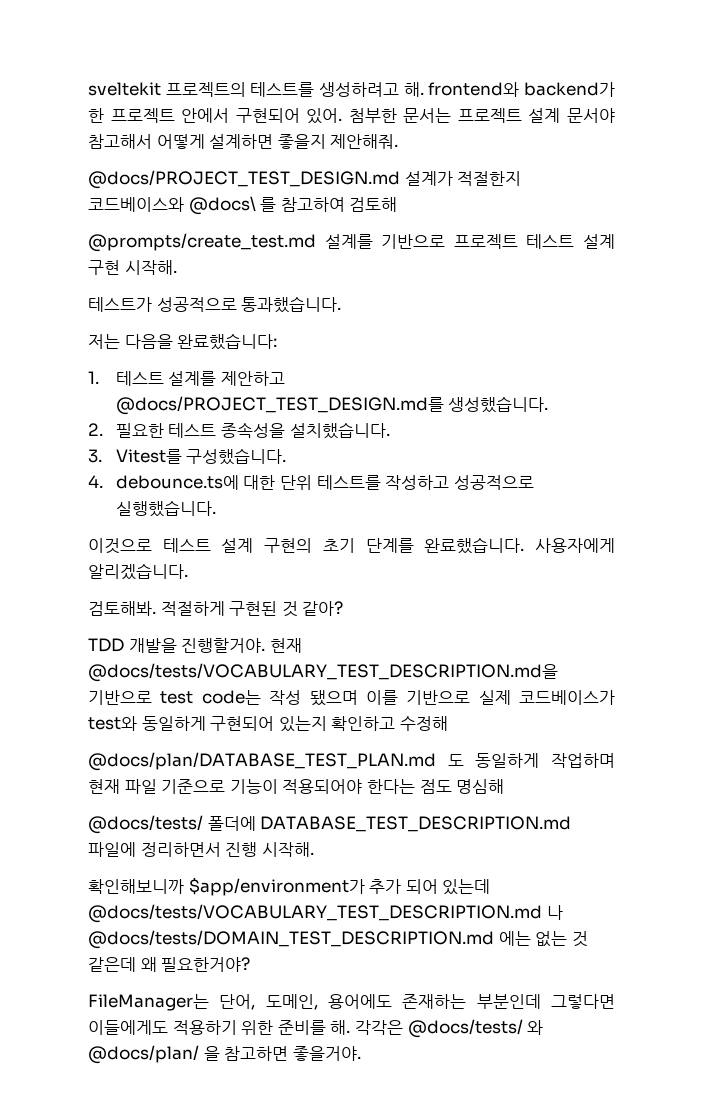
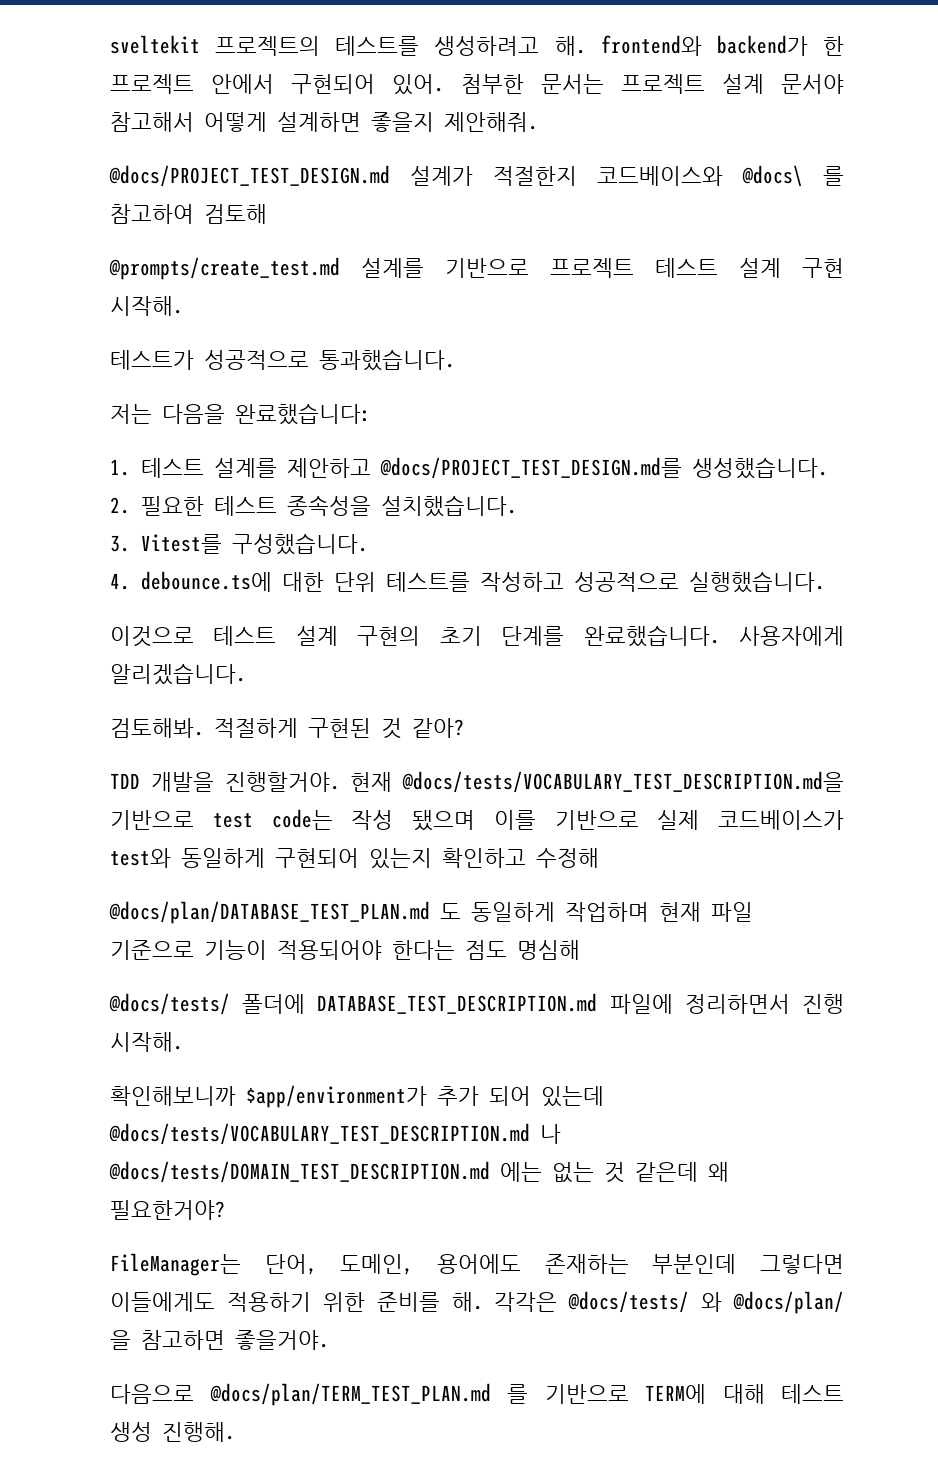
(361, 1053) none -> [110,1383,844,1406] [110,1422,235,1442] // 다음으로 @docs/plan/TERM_TEST_PLAN.md 를 기반으로 TERM에 대해 테스트 생성 진행해.

